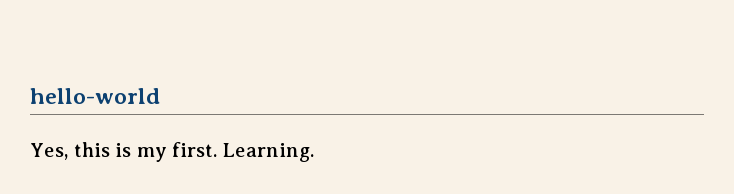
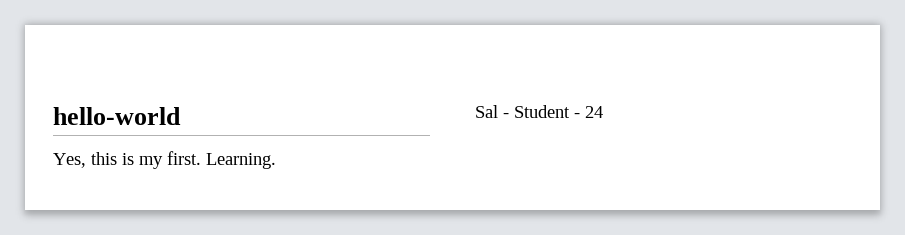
(314, 152) none -> [475,105,603,118] // Sal - Student - 24

